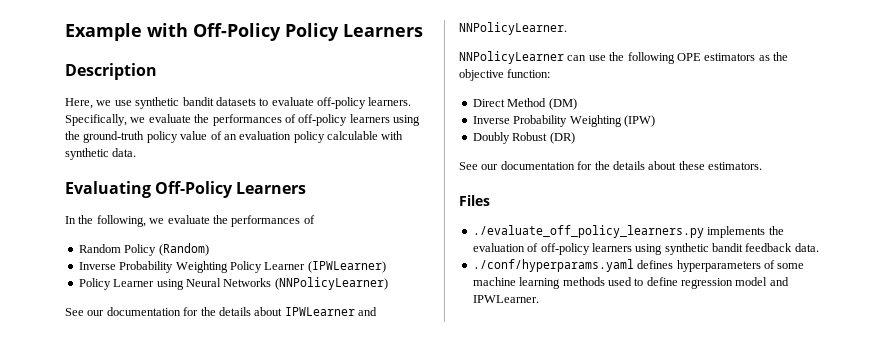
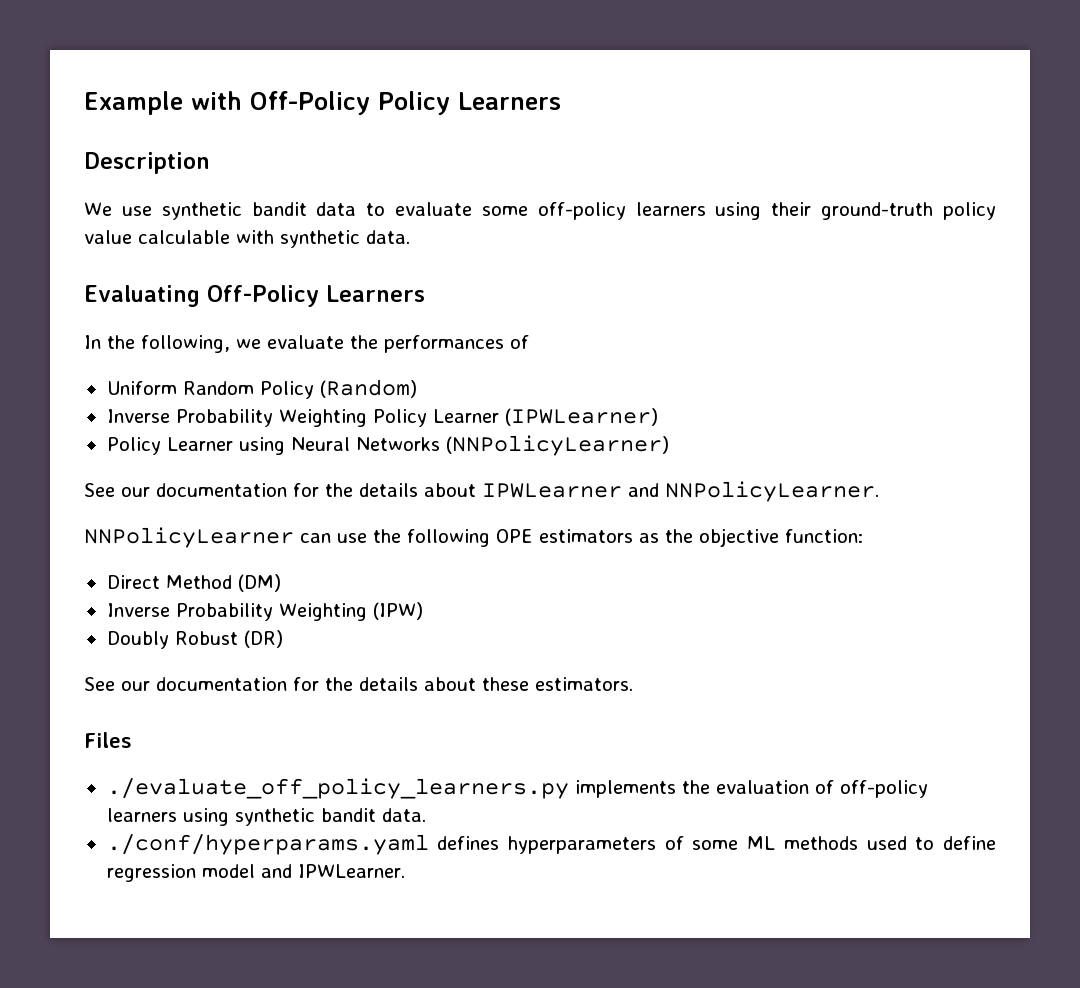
[65,98,112,109] Here, we -> [84,202,112,216] We
[215,97,256,106] datasets -> [316,202,357,216] data
[317,97,412,109] [65,114,420,126] [65,131,80,140] off-policy learners. Specifically, we evaluate the performances of off-policy learners using the -> [481,202,812,220] some off-policy learners using their
[210,131,325,143] of an evaluation policy -> (132, 237) none
(315, 219) none -> [106,381,177,395] Uniform
[745,243,793,252] feedback -> (376, 815) none
[472,277,561,289] machine learning -> [747,836,776,850] ML

